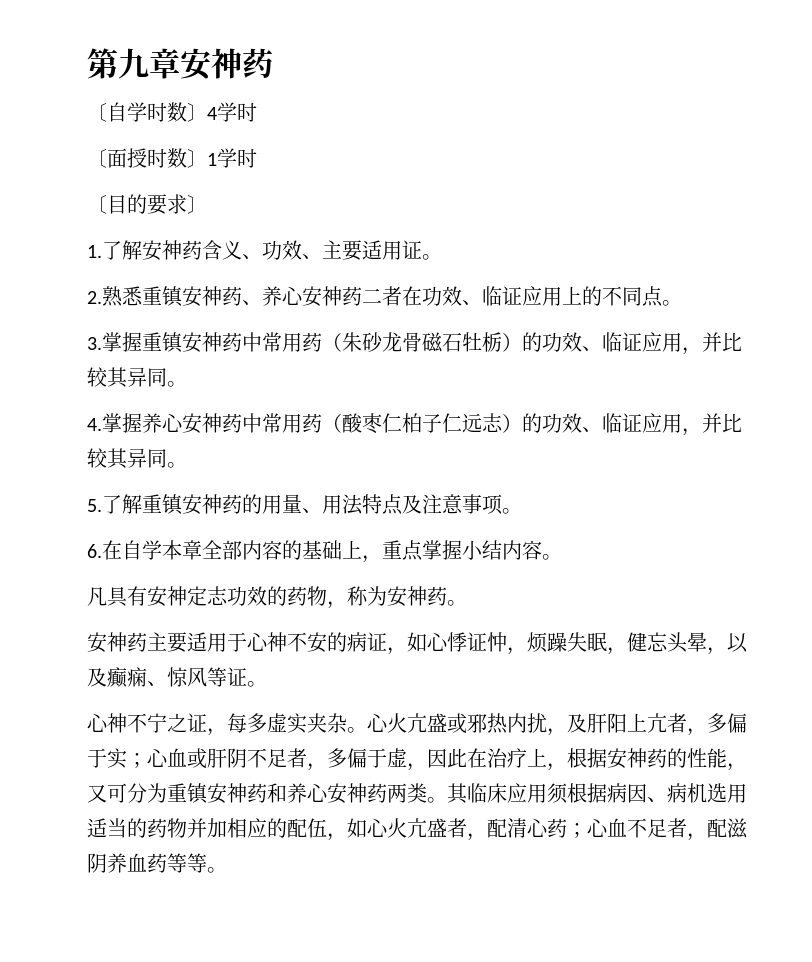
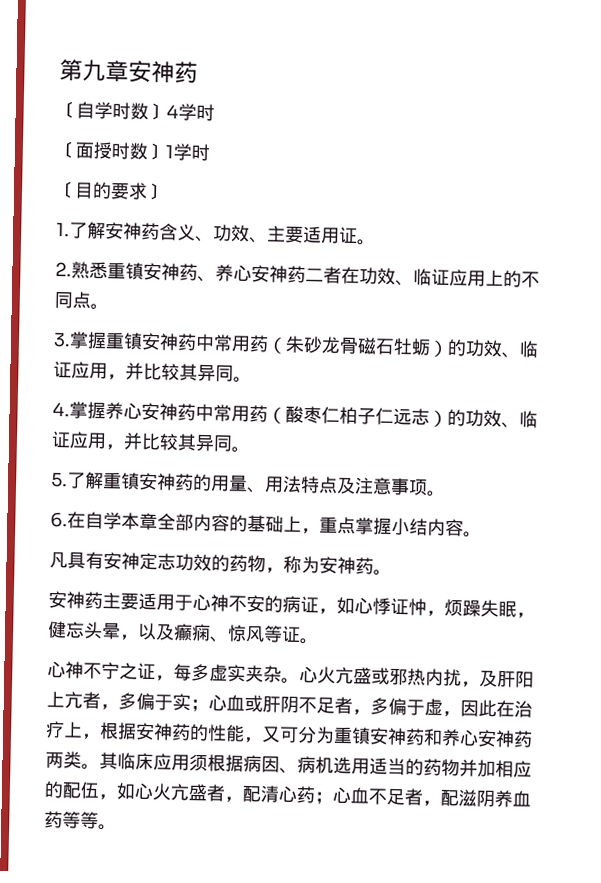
[482,332,502,352] 栃 -> [411,338,431,356] 蛎

